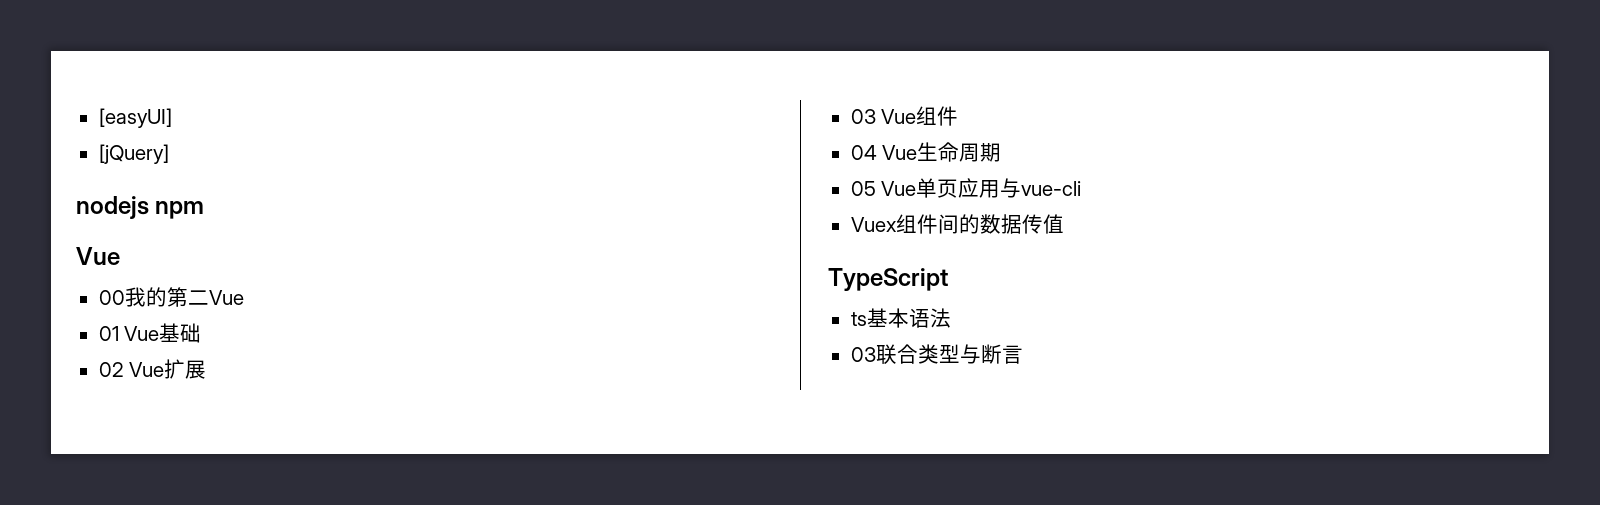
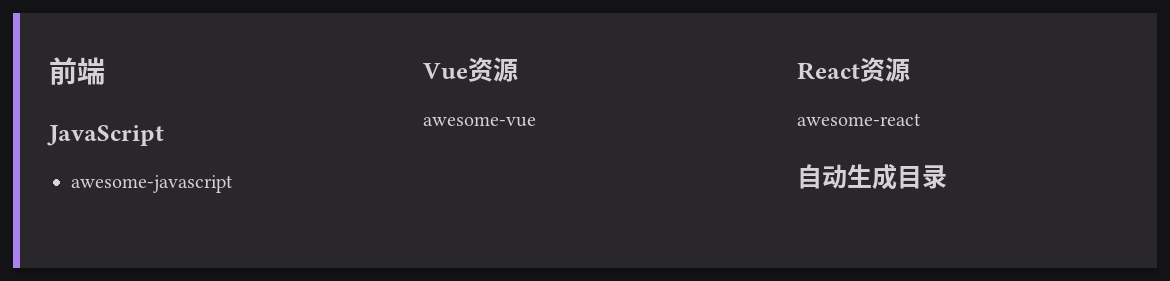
[98,108,172,128] [98,144,169,164] [76,196,205,219] [76,247,120,265] [98,287,244,307] [98,323,202,343] [98,359,207,379] [850,106,959,126] [850,142,1002,162] [850,178,1082,198] [850,214,1064,234] [828,268,948,291] [850,308,951,328] [850,344,1023,365] [easyUI] // [jQuery] // nodejs npm // Vue // 00我的第二Vue // 01 Vue基础 // 02 Vue扩展 // 03 Vue组件 // 04 Vue生命周期 // 05 Vue单页应用与vue-cli // Vuex组件间的数据传值 // TypeScript // ts基本语法 // 03联合类型与断言 -> [49,57,105,85] [47,125,164,146] [71,175,233,193] [423,57,518,82] [423,116,536,127] [797,57,910,82] [797,113,921,126] [797,164,947,190] 前端 // JavaScript // awesome-javascript // Vue资源 // awesome-vue // React资源 // awesome-react // 自动生成目录

